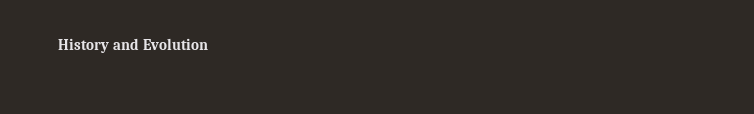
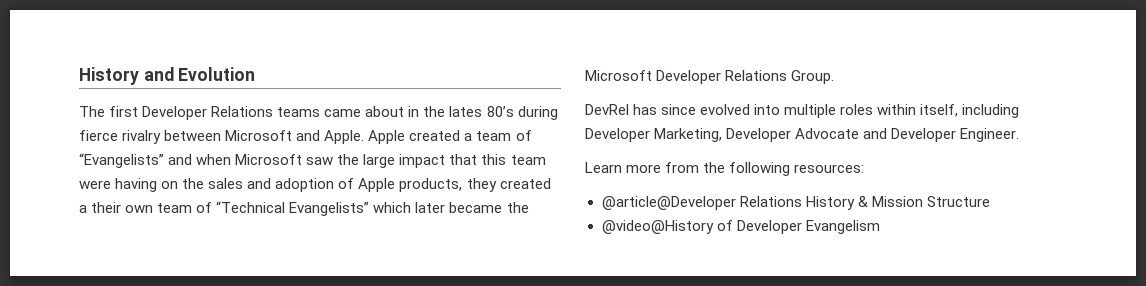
(209, 44) none -> [79,106,558,120] [79,130,532,144] [79,153,546,168] [79,178,551,192] [79,201,529,216] [585,70,835,84] [585,104,1020,118] [585,128,1020,142] [585,162,865,176] [601,196,990,210] [601,220,880,234] // The first Developer Relations teams came about in the lates 80’s during fierce rivalry between Microsoft and Apple. Apple created a team of “Evangelists” and when Microsoft saw the large impact that this team were having on the sales and adoption of Apple products, they created a their own team of “Technical Evangelists” which later became the Microsoft Developer Relations Group. // DevRel has since evolved into multiple roles within itself, including Developer Marketing, Developer Advocate and Developer Engineer. // Learn more from the following resources: // @article@Developer Relations History & Mission Structure // @video@History of Developer Evangelism

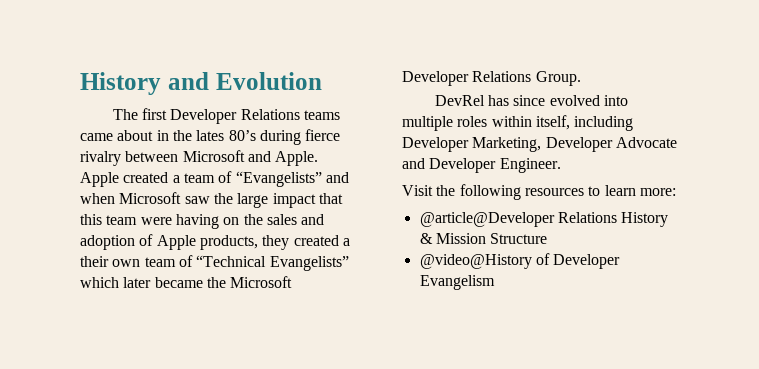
[585,162,865,176] Learn more from the following resources: -> [402,184,676,200] Visit the following resources to learn more:

